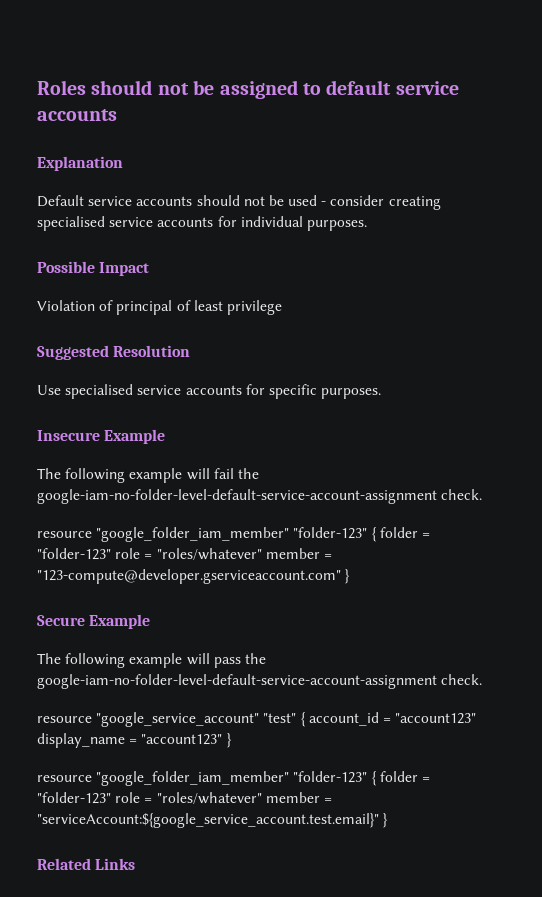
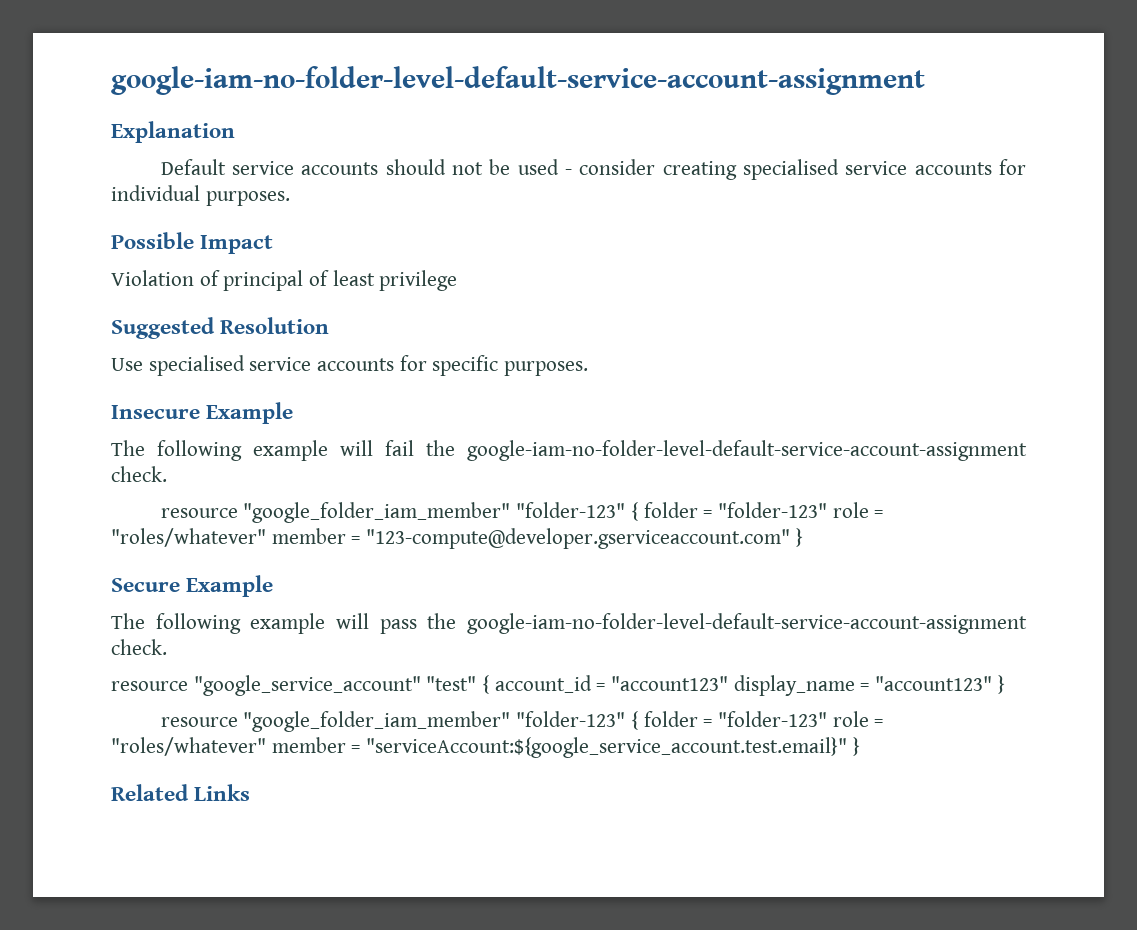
[37,80,459,99] [37,109,117,121] Roles should not be assigned to default service accounts -> [111,66,925,95] google-iam-no-folder-level-default-service-account-assignment

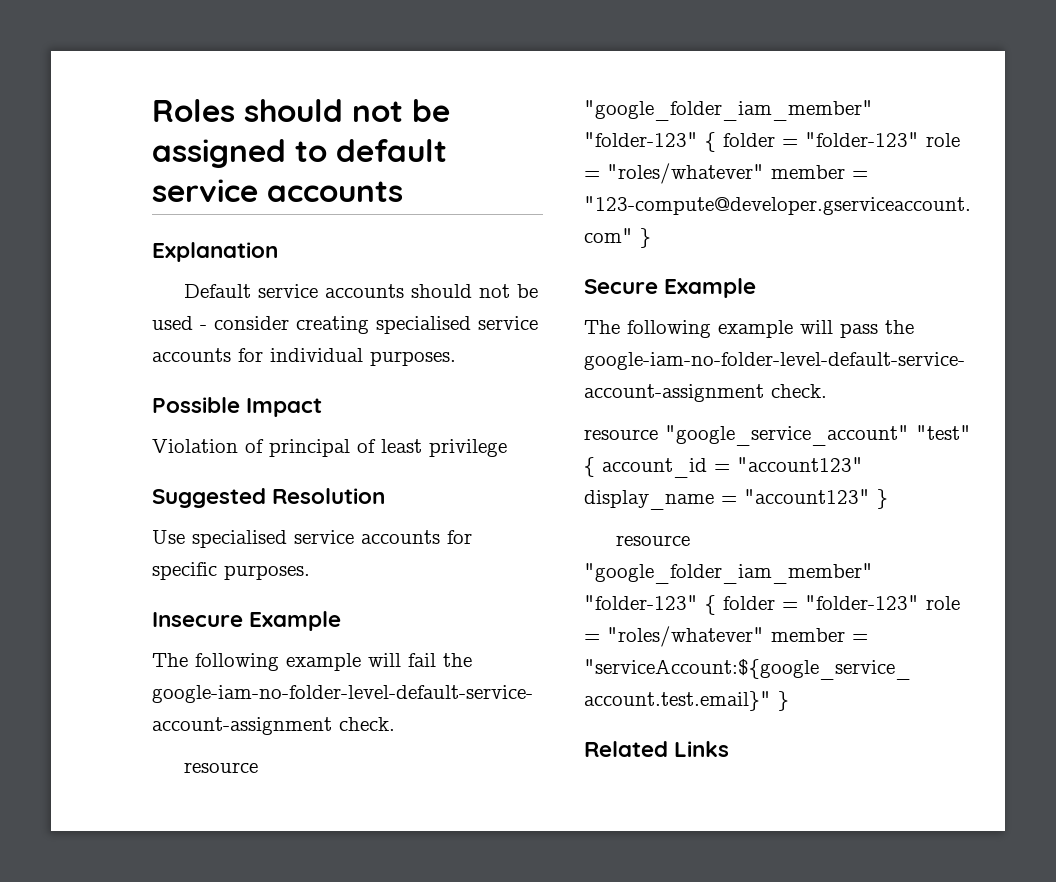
[111,66,925,95] google-iam-no-folder-level-default-service-account-assignment -> [152,99,450,122] [152,139,447,168] [152,179,403,202] Roles should not be assigned to default service accounts

